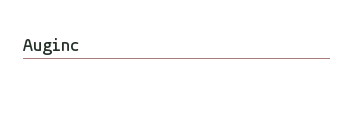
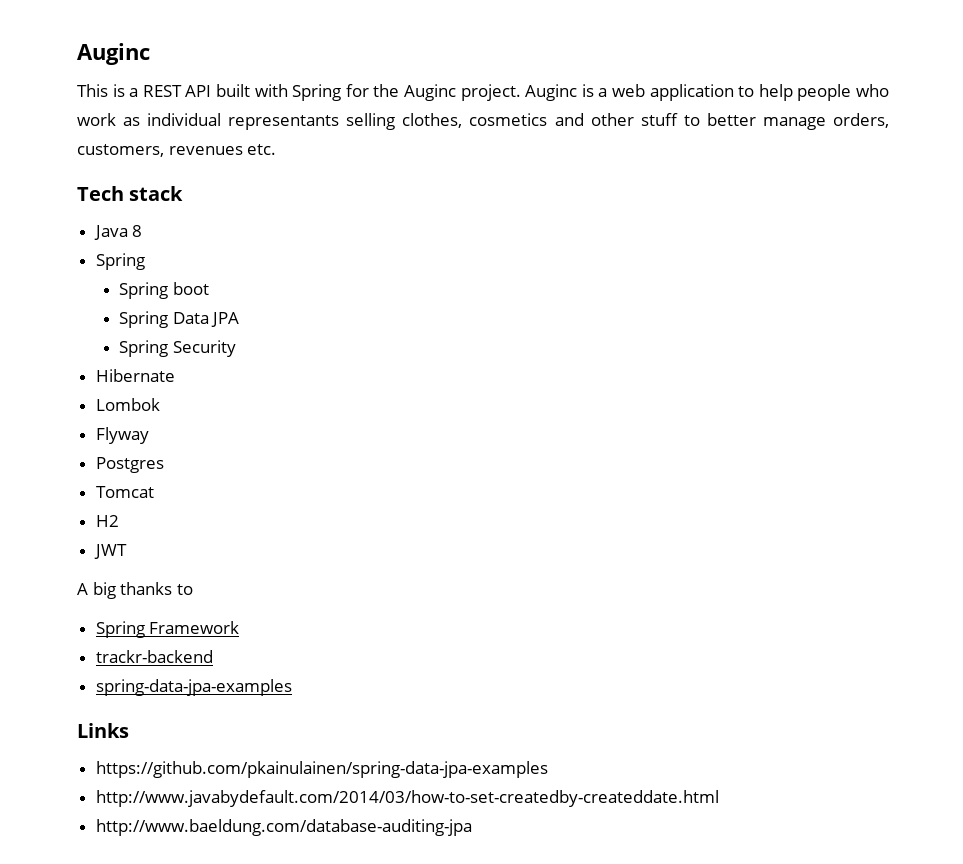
[23,38,80,55] Auginc -> [77,43,150,65] [77,84,890,101] [77,113,890,130] [77,144,277,157] [77,186,184,201] [93,225,143,240] [95,253,145,270] [119,282,209,299] [119,311,240,328] [119,340,236,357] [95,369,175,382] [95,398,160,411] [95,427,149,444] [95,457,164,473] [95,486,154,498] [95,515,119,527] [93,544,127,559] [77,582,193,599] [95,621,240,638] [95,650,213,663] [95,679,292,696] [77,723,129,738] [95,761,548,778] [95,790,719,807] [95,819,472,836] Auginc // This is a REST API built with Spring for the Auginc project. Auginc is a web application to help people who work as individual representants selling clothes, cosmetics and other stuff to better manage orders, customers, revenues etc. // Tech stack // Java 8 // Spring // Spring boot // Spring Data JPA // Spring Security // Hibernate // Lombok // Flyway // Postgres // Tomcat // H2 // JWT // A big thanks to // Spring Framework // trackr-backend // spring-data-jpa-examples // Links // https://github.com/pkainulainen/spring-data-jpa-examples // http://www.javabydefault.com/2014/03/how-to-set-createdby-createddate.html // http://www.baeldung.com/database-auditing-jpa

